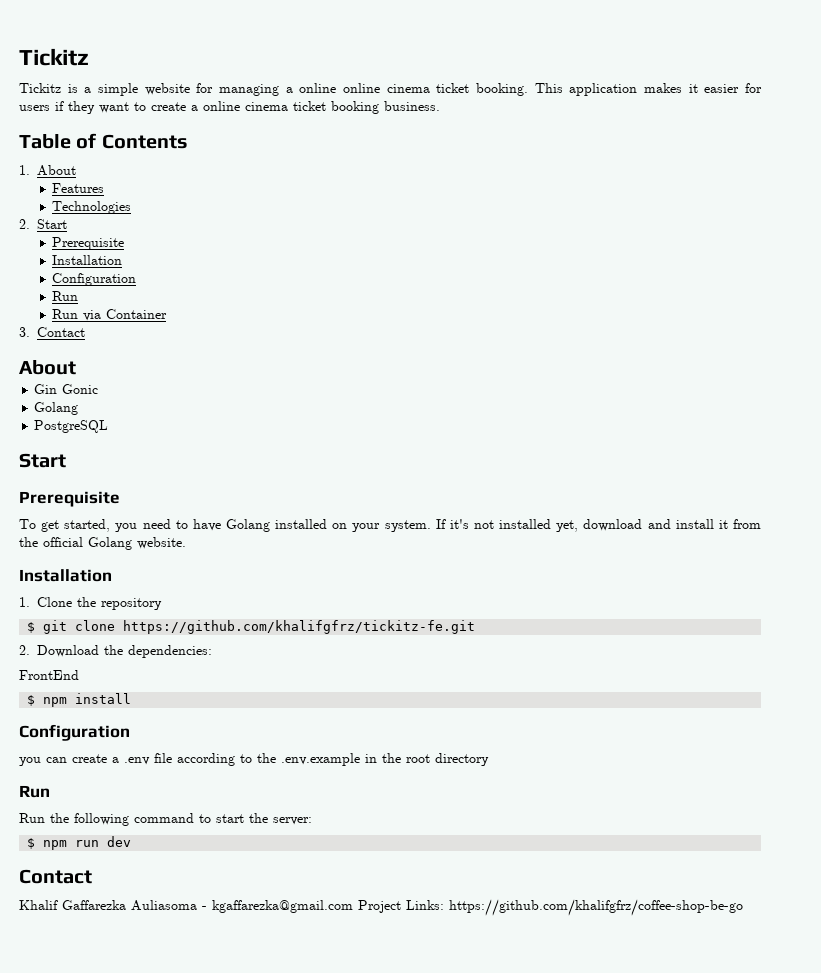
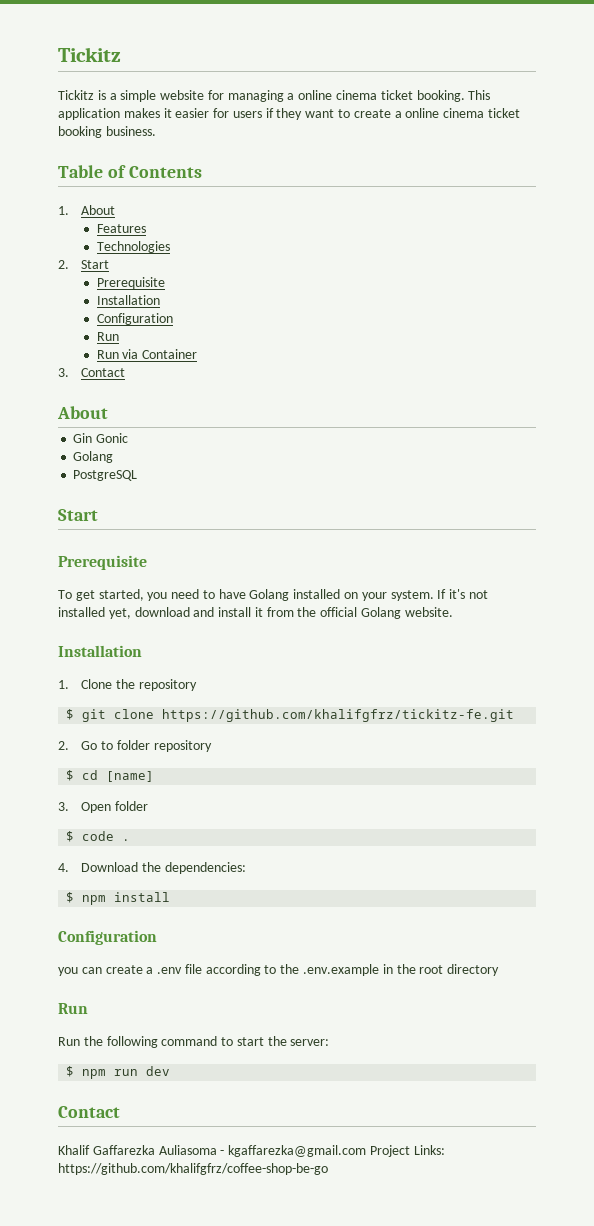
[343,83,381,93] online -> (333, 95) none
(30, 650) none -> [81,740,212,752] [66,770,155,782] [58,801,148,813] [66,831,131,842] [58,863,69,872] Go to folder repository // $ cd [name] // 3. Open folder // $ code . // 4.
[19,670,79,680] // FrontEnd -> (246, 868) none

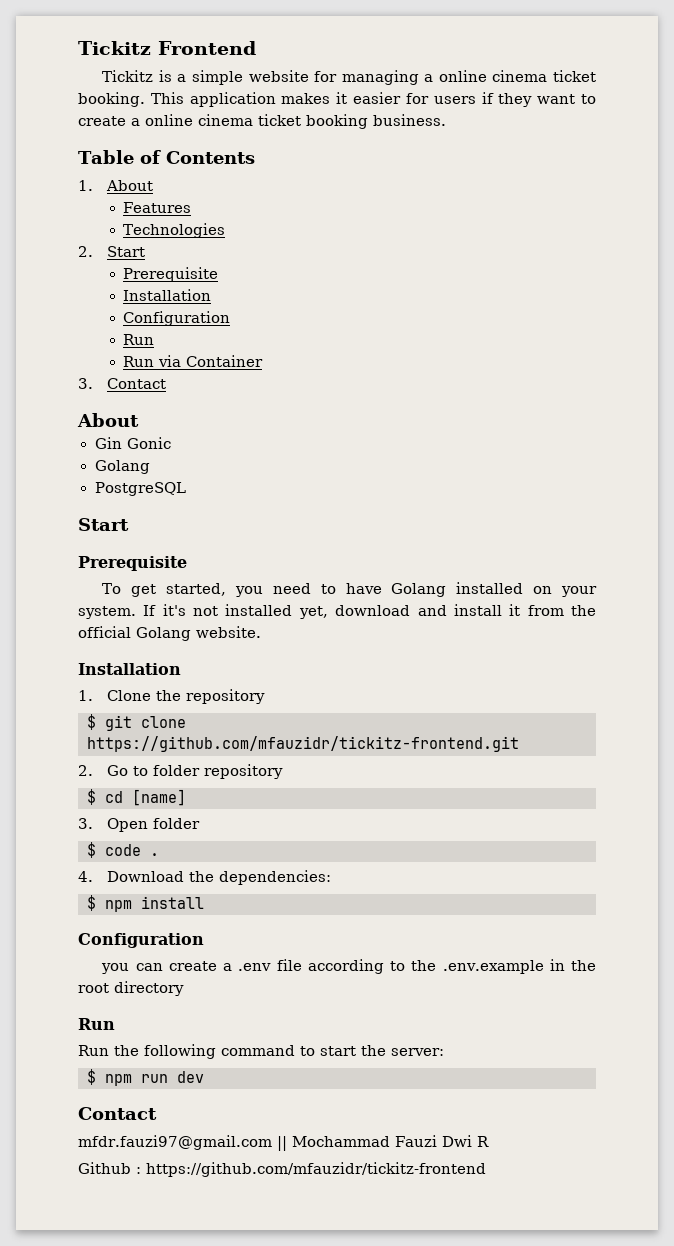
[58,47,121,62] Tickitz -> [78,41,256,55] Tickitz Frontend
[162,709,515,722] https://github.com/khalifgfrz/tickitz-fe.git -> [87,736,519,752] https://github.com/mfauzidr/tickitz-frontend.git
[58,1145,445,1157] [58,1163,328,1175] Khalif Gaffarezka Auliasoma - kgaffarezka@gmail.com Project Links: https://github.com/khalifgfrz/coffee-shop-be-go -> [78,1135,489,1151] [78,1162,486,1177] mfdr.fauzi97@gmail.com || Mochammad Fauzi Dwi R // Github : https://github.com/mfauzidr/tickitz-frontend

